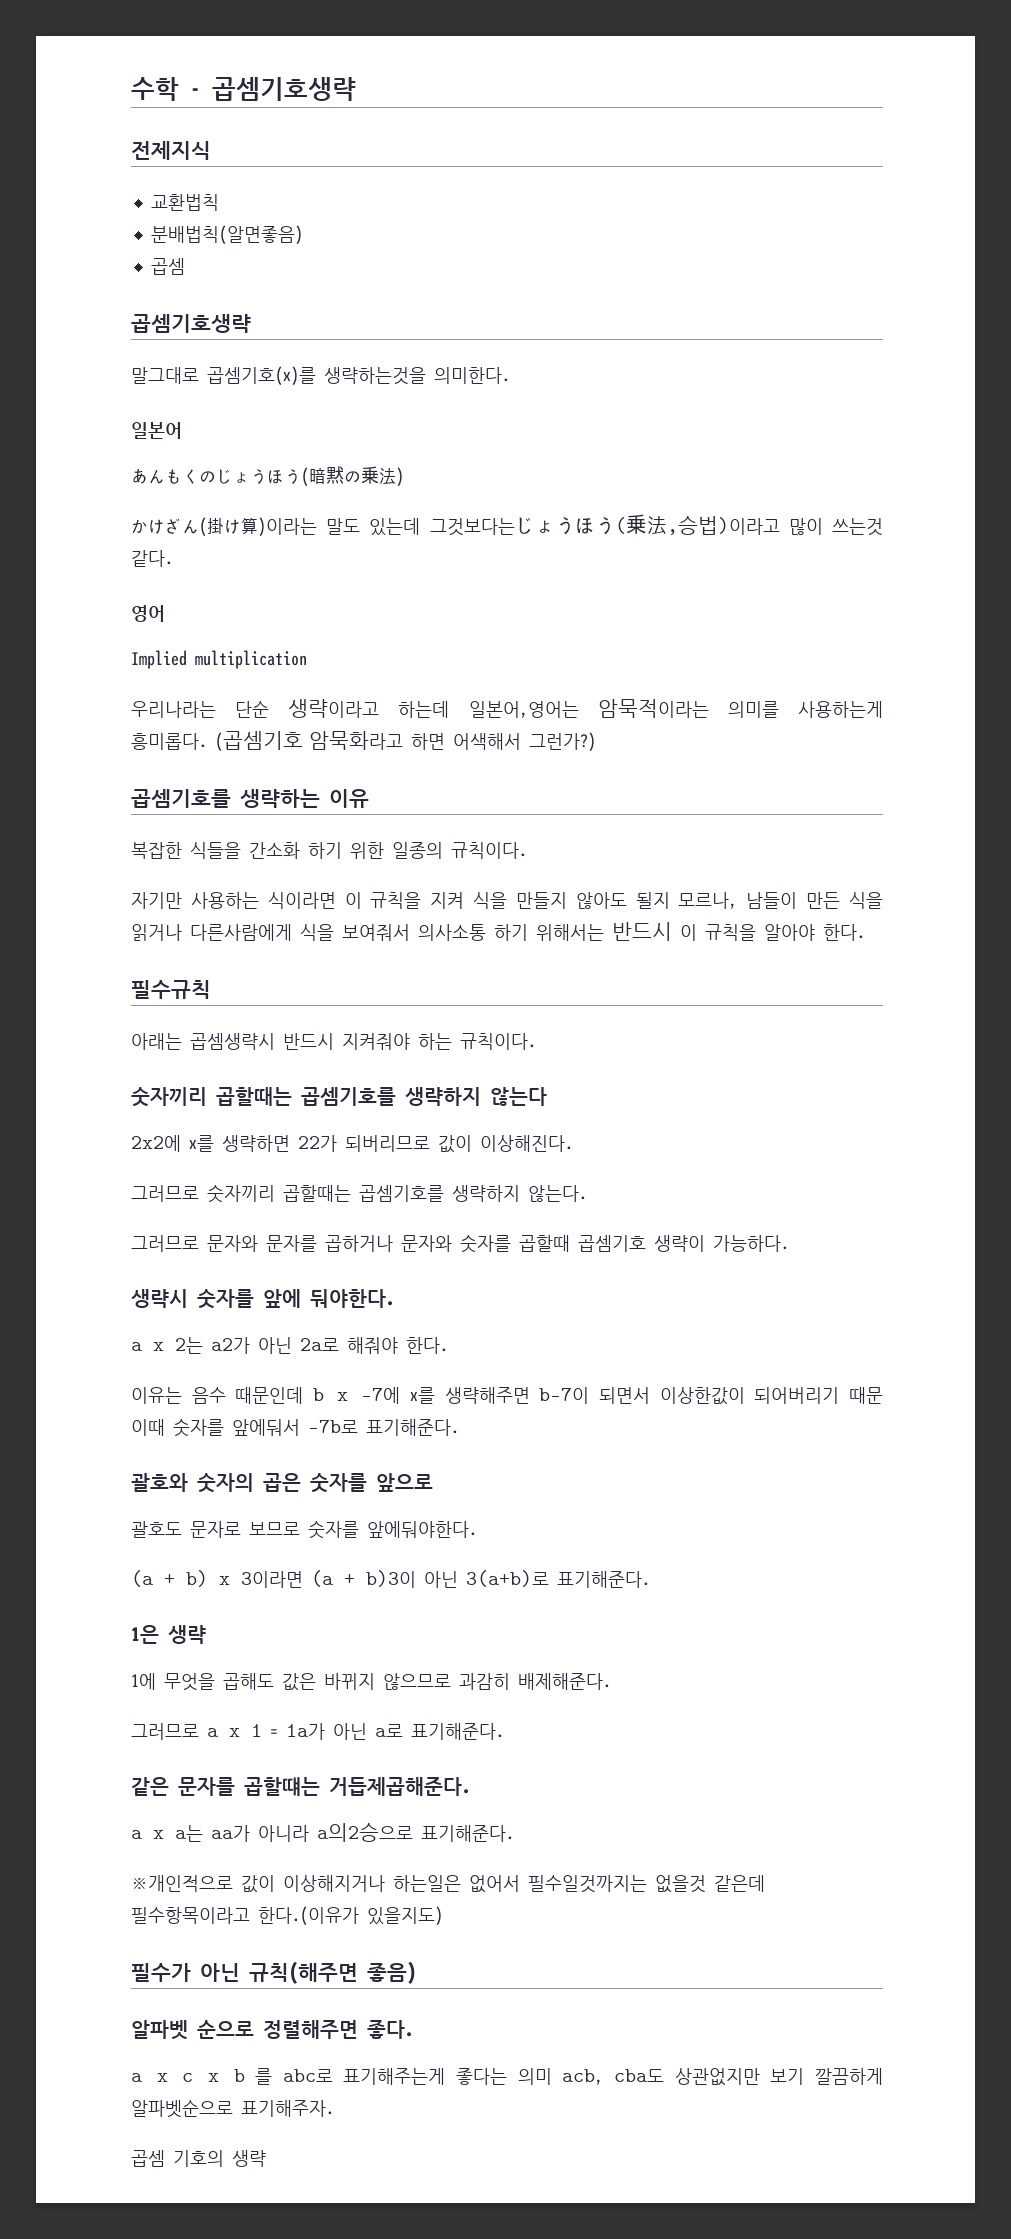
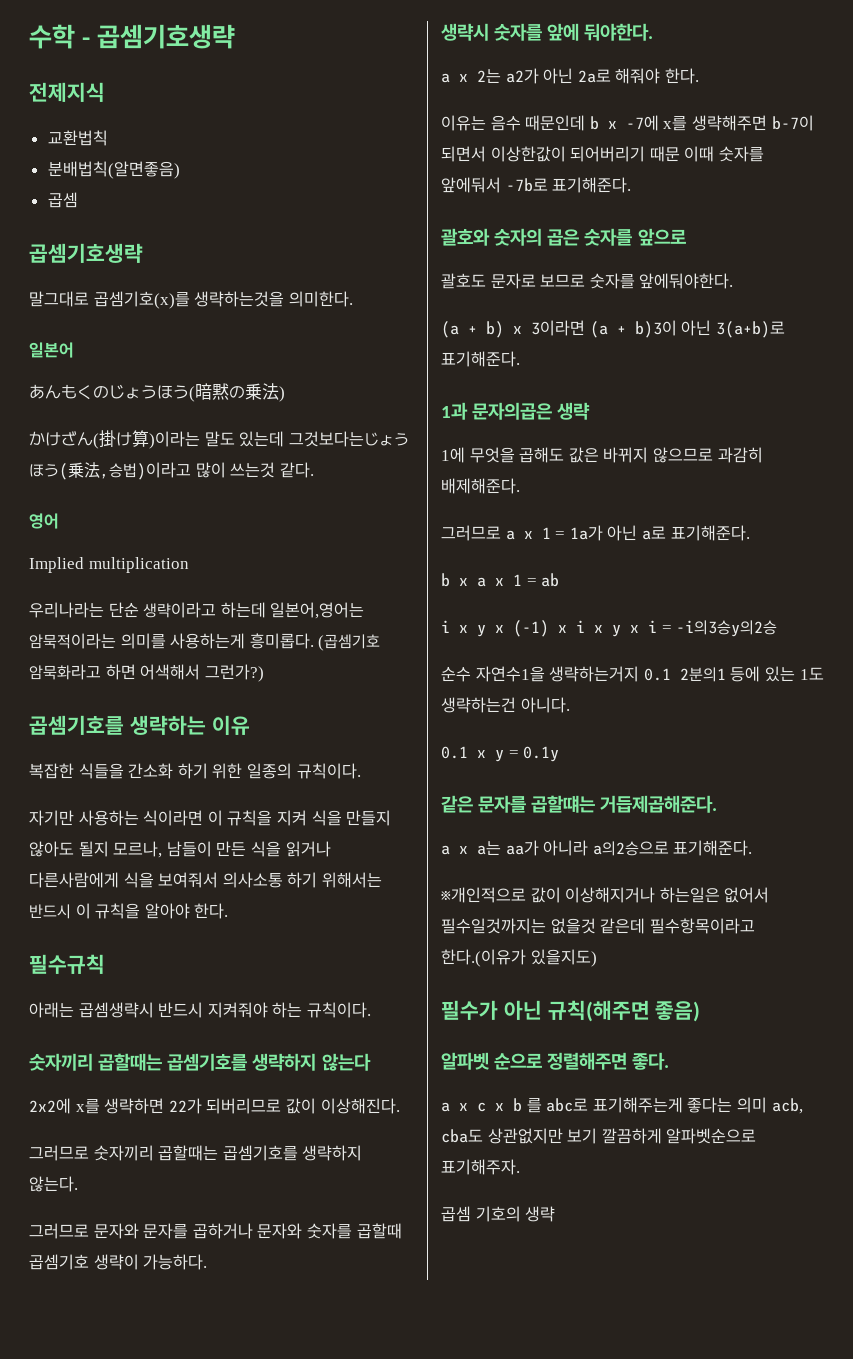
[131,1625,159,1644] 1은 -> [441,402,553,420] 1과 문자의곱은
(504, 1731) none -> [441,573,560,587] [441,620,778,637] [441,666,824,682] [441,697,570,713] [441,746,560,762] // b x a x 1 = ab // i x y x (-1) x i x y x i = -i의3승y의2승 // 순수 자연수1을 생략하는거지 0.1 2분의1 등에 있는 1도 생략하는건 아니다. // 0.1 x y = 0.1y

